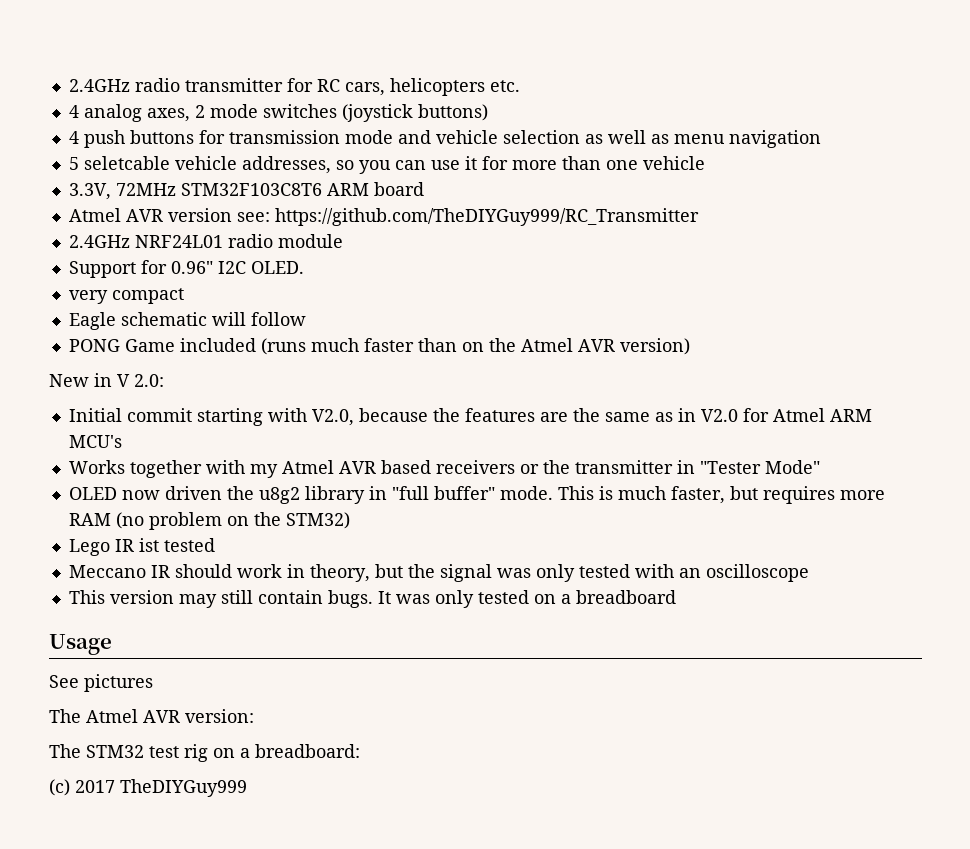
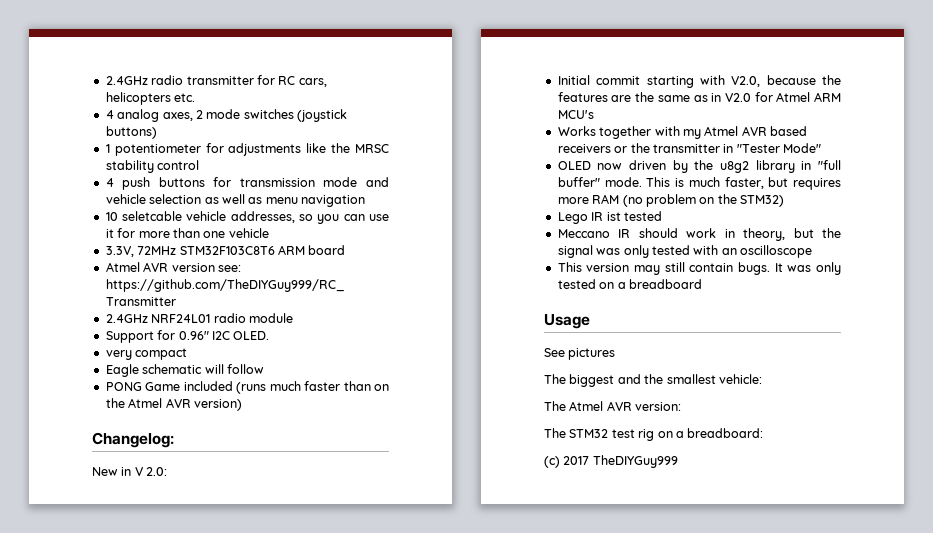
(488, 112) none -> [105,143,389,156] [105,160,200,173] // 1 potentiometer for adjustments like the MRSC stability control
[68,157,79,170] 5 -> [105,212,118,221] 10
(690, 346) none -> [92,432,174,448] // Changelog:
(222, 493) none -> [672,160,688,173] by
(153, 683) none -> [544,374,762,387] // The biggest and the smallest vehicle:

